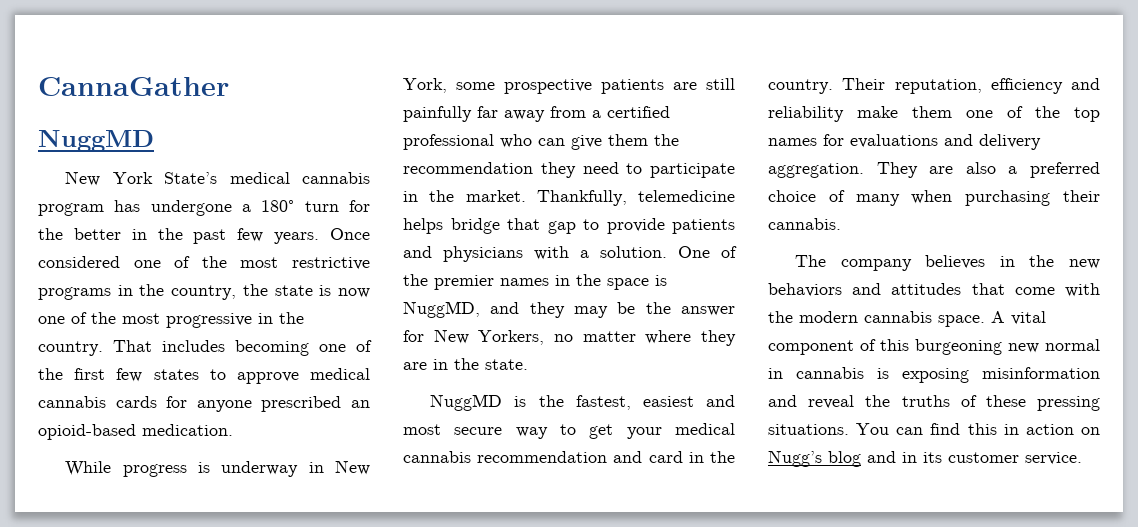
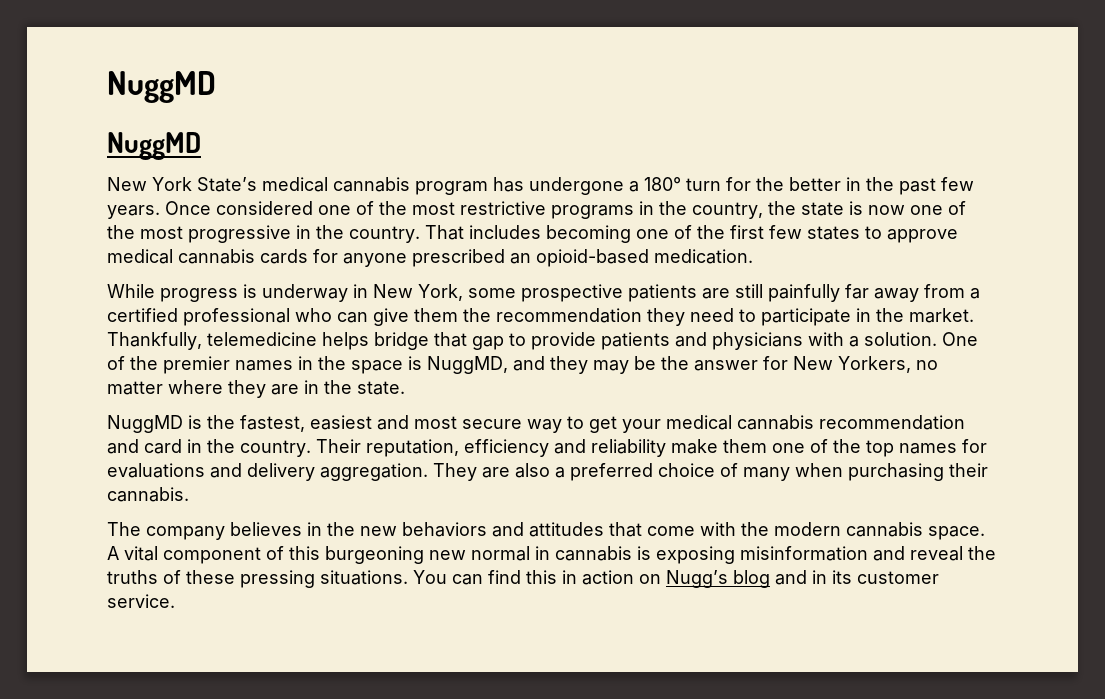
[38,77,229,96] CannaGather -> [107,71,216,103] NuggMD

